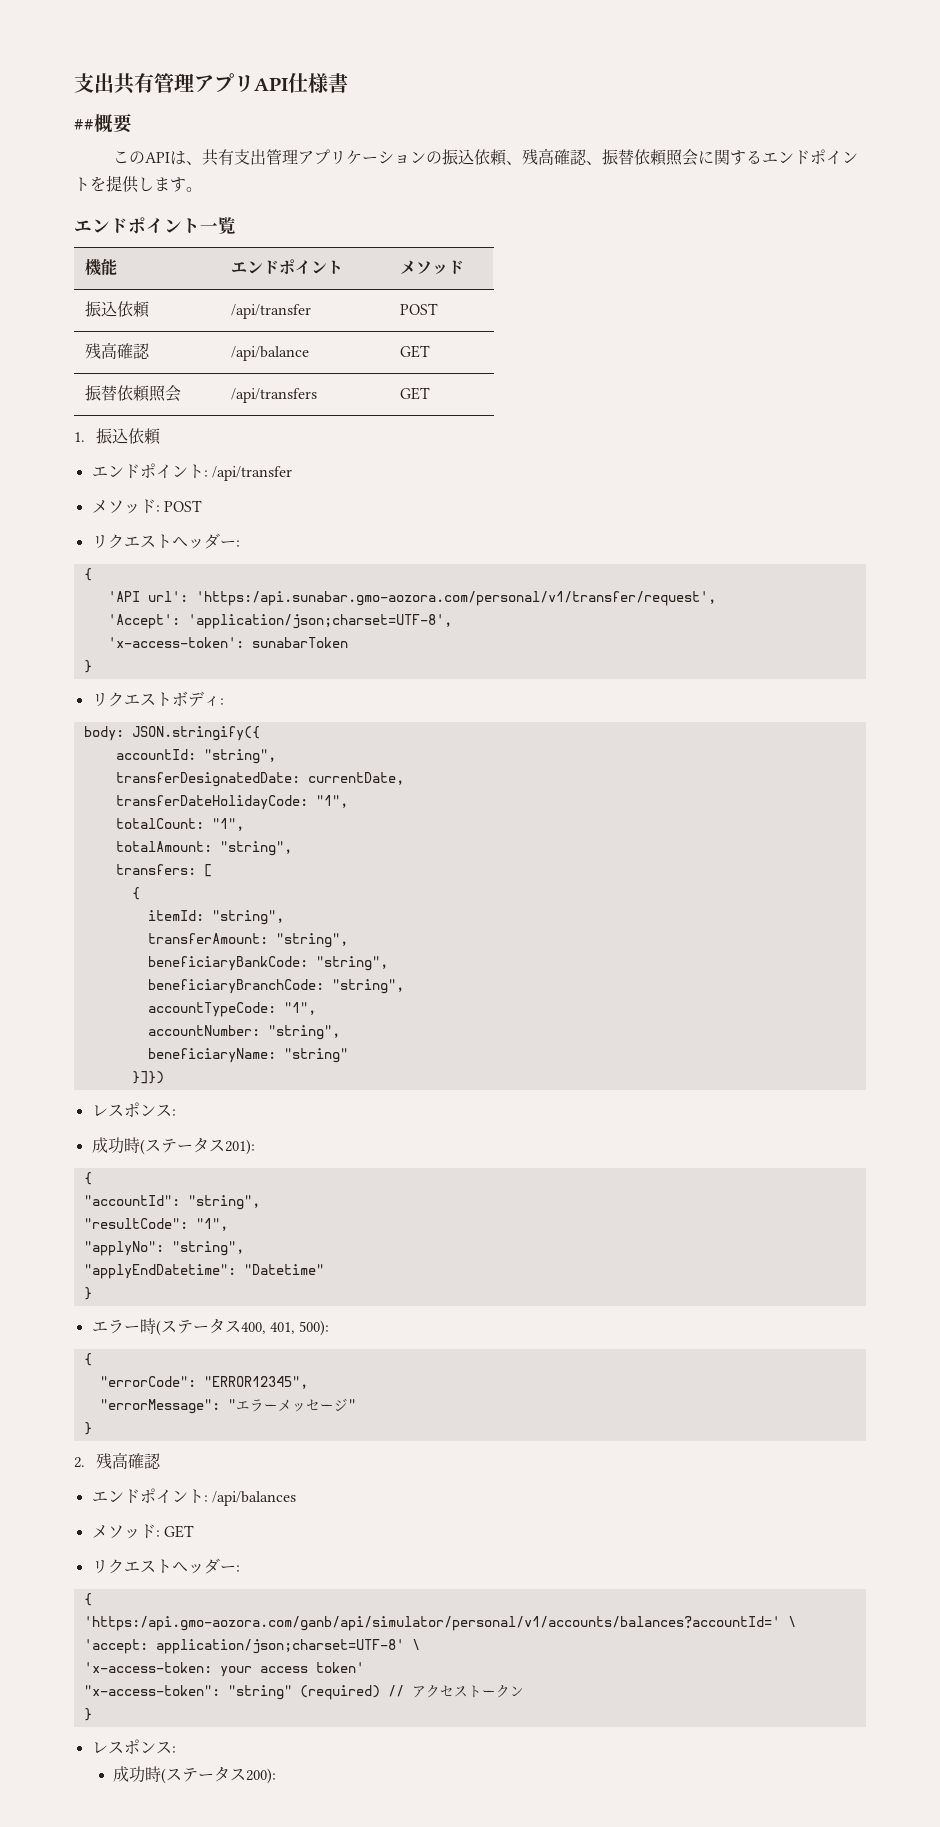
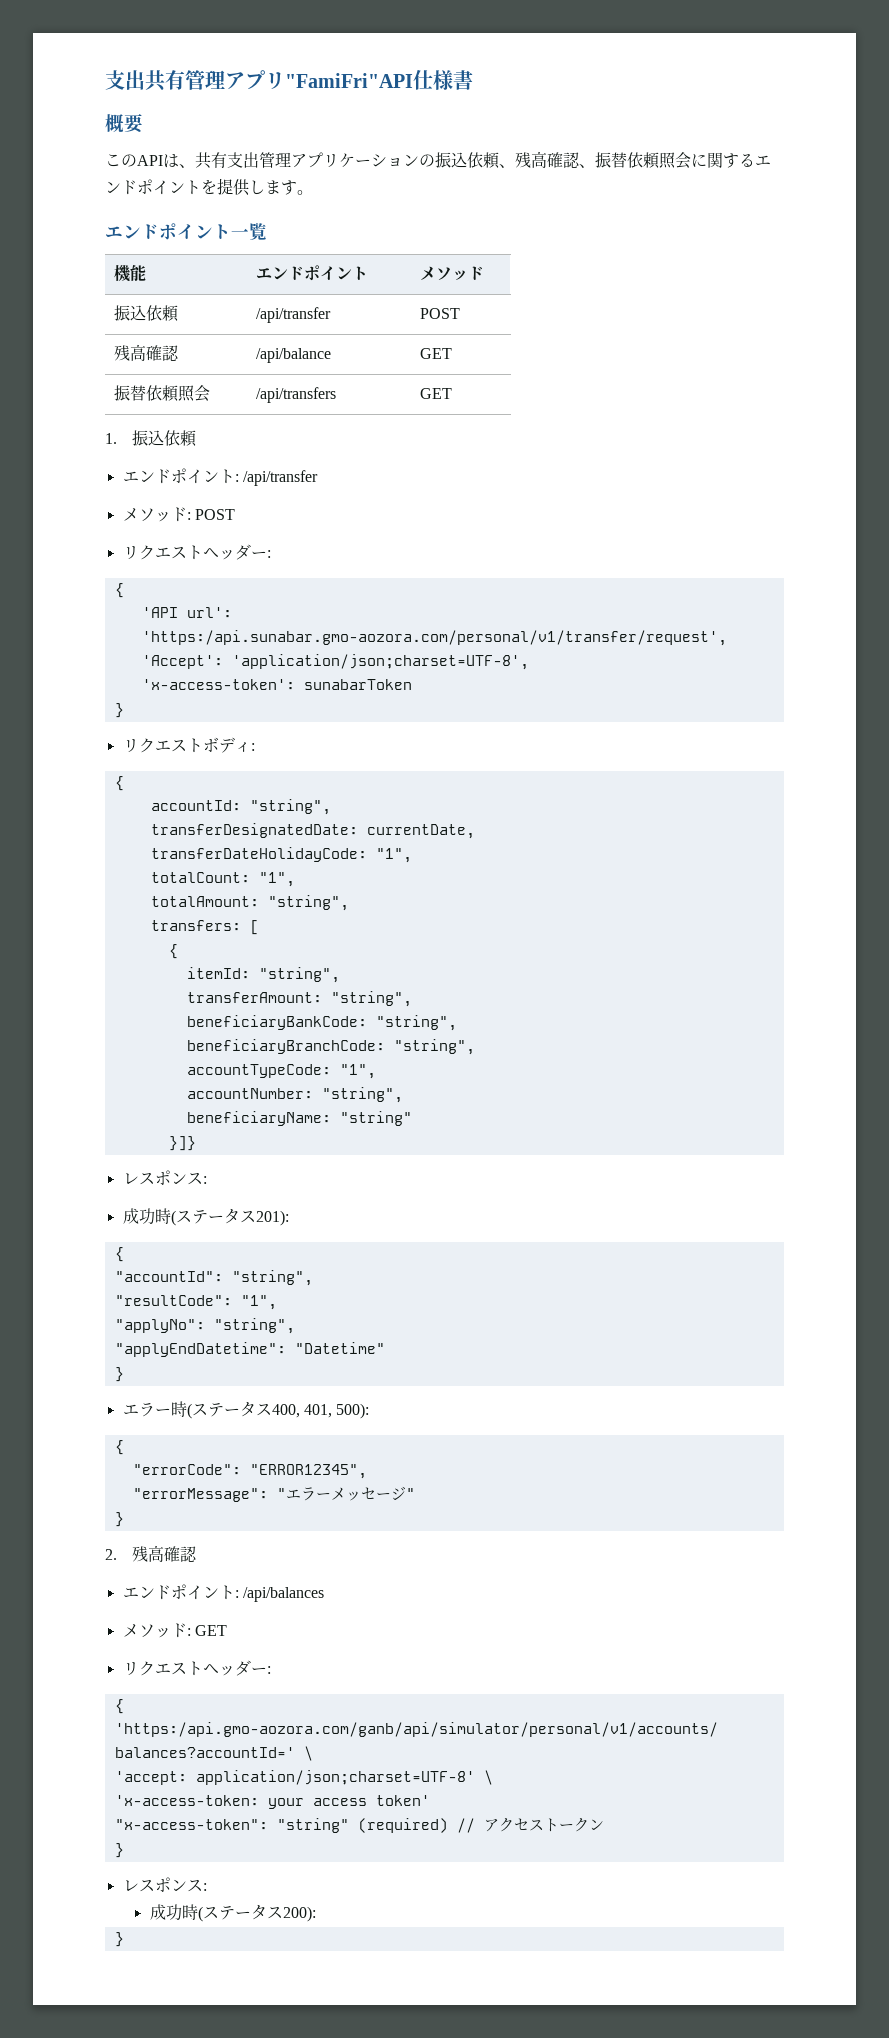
[254,77,288,91] API -> [285,73,413,88] "FamiFri"API
[74,119,94,130] ## -> (473, 80) none
[83,726,260,741] body: JSON.stringify({ -> [114,776,124,791] {
[131,1071,164,1084] }]}) -> [168,1136,196,1151] }]}
(277, 1776) none -> [114,1932,124,1947] // }

